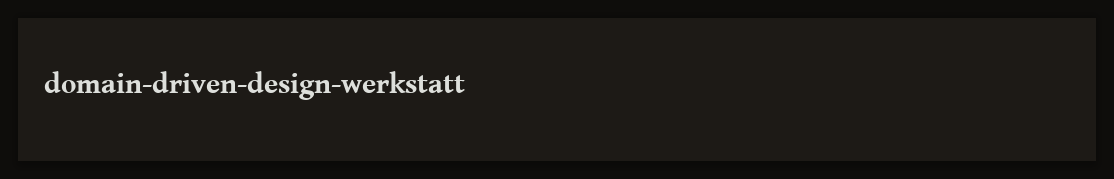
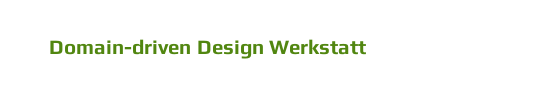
[44,71,465,100] domain-driven-design-werkstatt -> [49,39,367,59] Domain-driven Design Werkstatt

